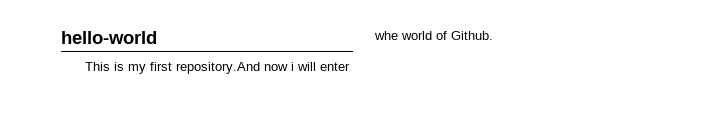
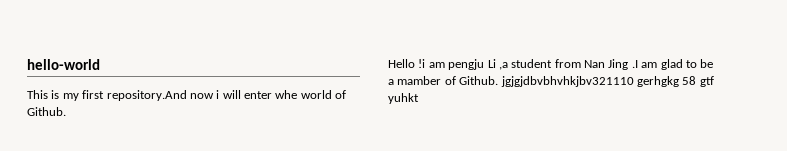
(493, 35) none -> [388,59,714,70] [388,76,714,87] [388,93,419,104] // Hello !i am pengju Li ,a student from Nan Jing .I am glad to be a mamber of Github. jgjgjdbvbhvhkjbv321110 gerhgkg 58 gtf yuhkt

